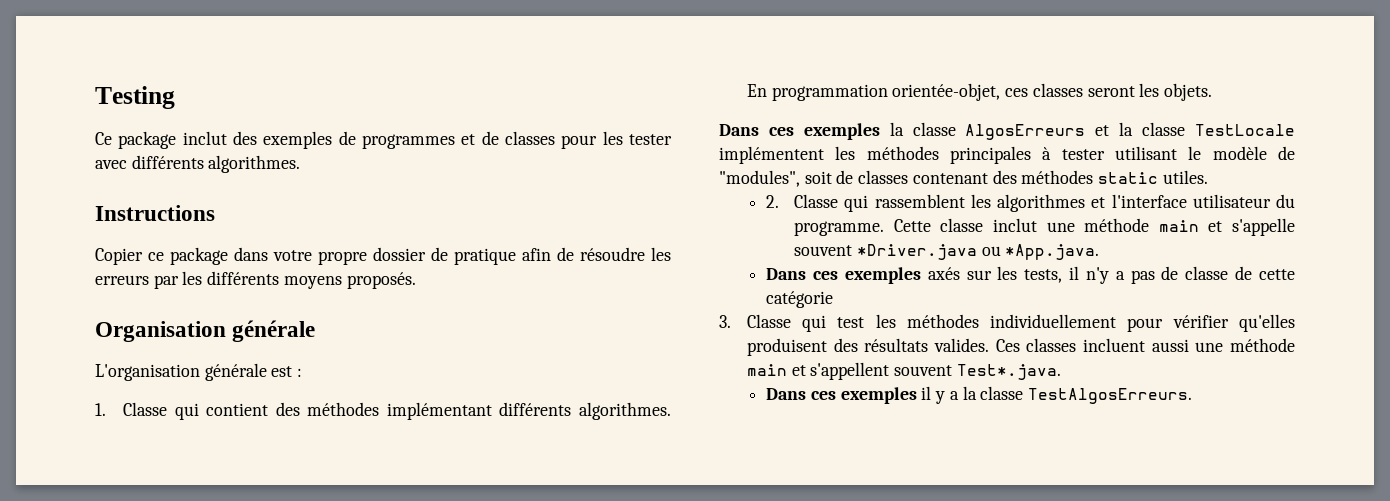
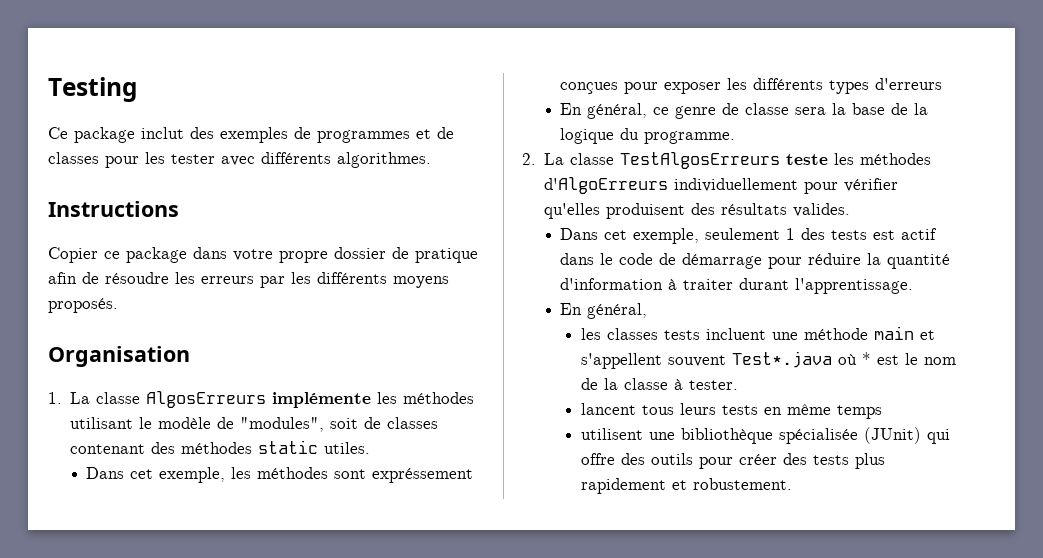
[232,320,316,342] [95,363,303,381] [95,402,671,420] [746,83,1213,101] [719,122,1295,140] [719,146,1105,164] générale // L'organisation générale est : // 1. Classe qui contient des méthodes implémentant différents algorithmes. En programmation orientée-objet, ces classes seront les objets. // Dans ces exemples la classe AlgosErreurs et la classe TestLocale implémentent les méthodes principales à tester -> [48,391,475,408] // 1. La classe AlgosErreurs implémente les méthodes
[766,194,1295,212] [794,218,1295,236] [794,244,1100,260] [766,266,1296,284] [766,291,834,308] [719,314,979,332] 2. Classe qui rassemblent les algorithmes et l'interface utilisateur du programme. Cette classe inclut une méthode main et s'appelle souvent *Driver.java ou *App.java. // Dans ces exemples axés sur les tests, il n'y a pas de classe de cette catégorie // 3. Classe qui test les méthodes -> [86,467,474,483] [560,78,943,94] [560,103,929,119] [560,128,736,144] [522,152,932,169] [544,177,669,194] Dans cet exemple, les méthodes sont expréssement conçues pour exposer les différents types d'erreurs // En général, ce genre de classe sera la base de la logique du programme. // 2. La classe TestAlgosErreurs teste les méthodes d'AlgoErreurs
[995,338,1189,352] Ces classes incluent aussi -> [560,228,938,244] [560,253,951,269] [560,278,914,294] [560,303,648,319] [580,328,766,340] // Dans cet exemple, seulement 1 des tests est actif dans le code de démarrage pour réduire la quantité d'information à traiter durant l'apprentissage. // En général, // les classes tests incluent
[956,364,1061,380] [766,386,1193,404] Test*.java. // Dans ces exemples il y a la classe TestAlgosErreurs. -> [731,351,956,368] [580,378,738,390] [580,403,882,419] [580,427,950,444] [580,453,885,469] [580,478,792,494] Test*.java où * est le nom de la classe à tester. // lancent tous leurs tests en même temps // utilisent une bibliothèque spécialisée (JUnit) qui offre des outils pour créer des tests plus rapidement et robustement.

